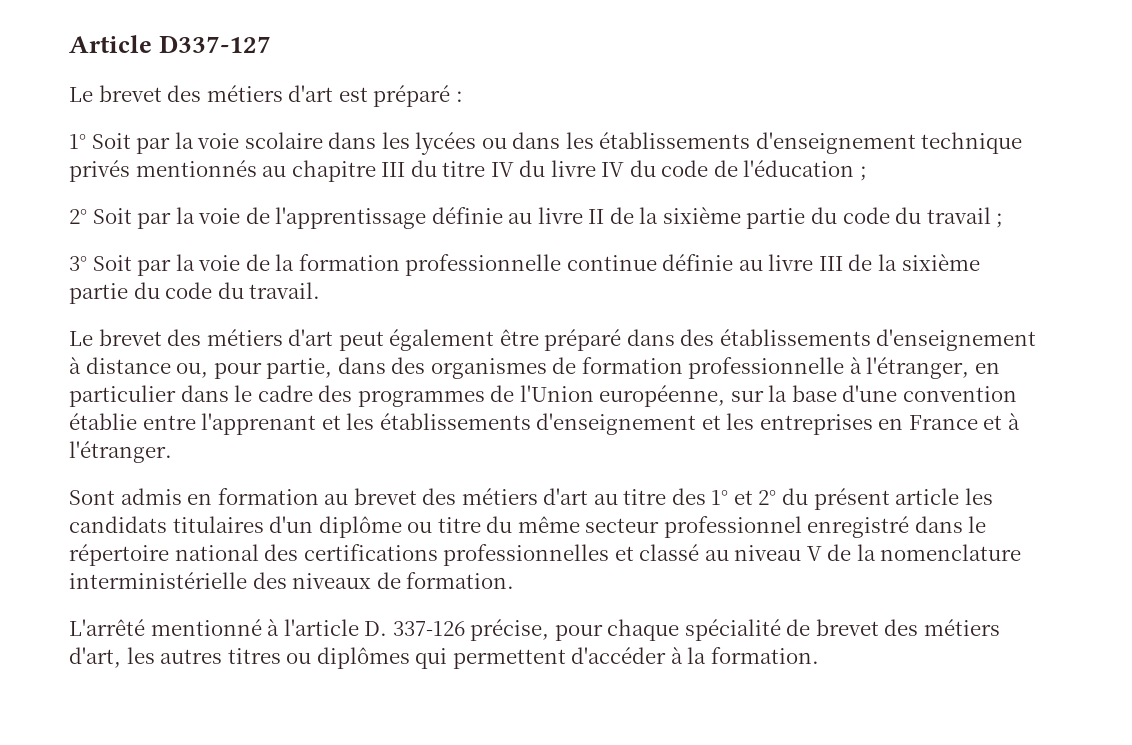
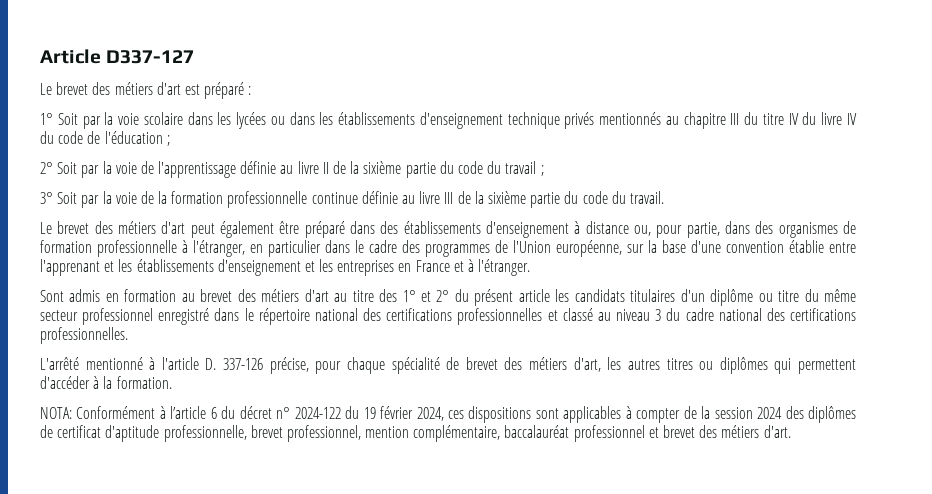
[806,544,1022,561] [69,572,515,589] V de la nomenclature interministérielle des niveaux de formation. -> [655,308,856,321] [40,327,128,344] 3 du cadre national des certifications professionnelles.
(819, 655) none -> [40,406,856,423] [40,425,791,442] // NOTA: Conformément à l’article 6 du décret n° 2024-122 du 19 février 2024, ces dispositions sont applicables à compter de la session 2024 des diplômes de certificat d'aptitude professionnelle, brevet professionnel, mention complémentaire, baccalauréat professionnel et brevet des métiers d'art.

